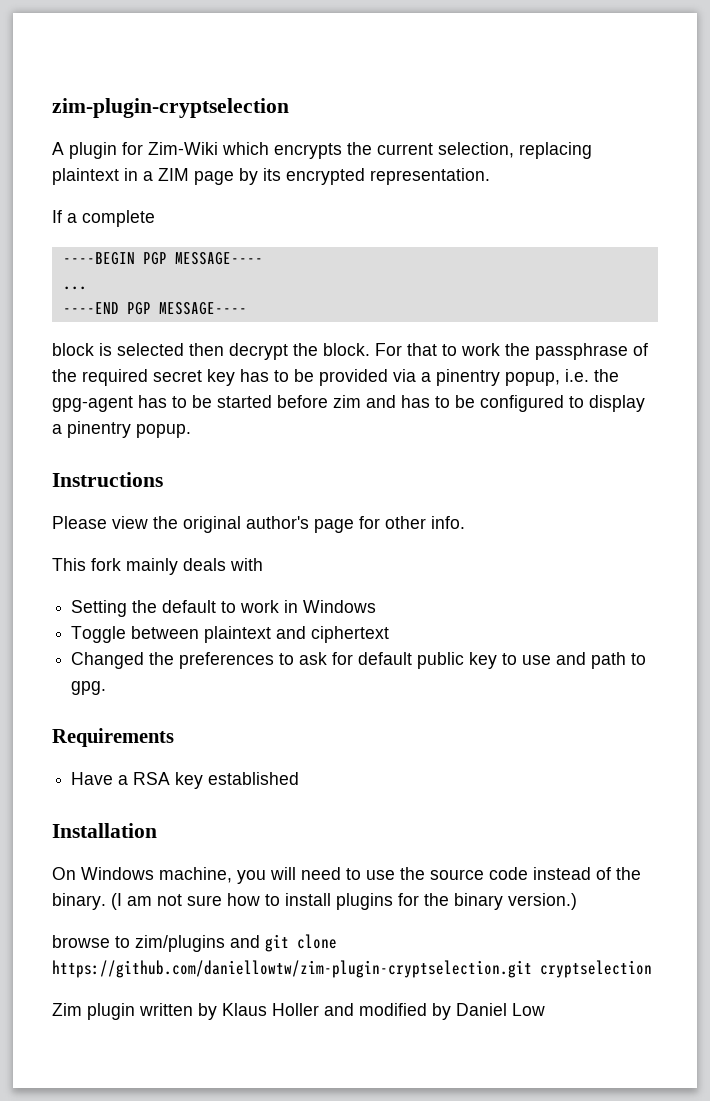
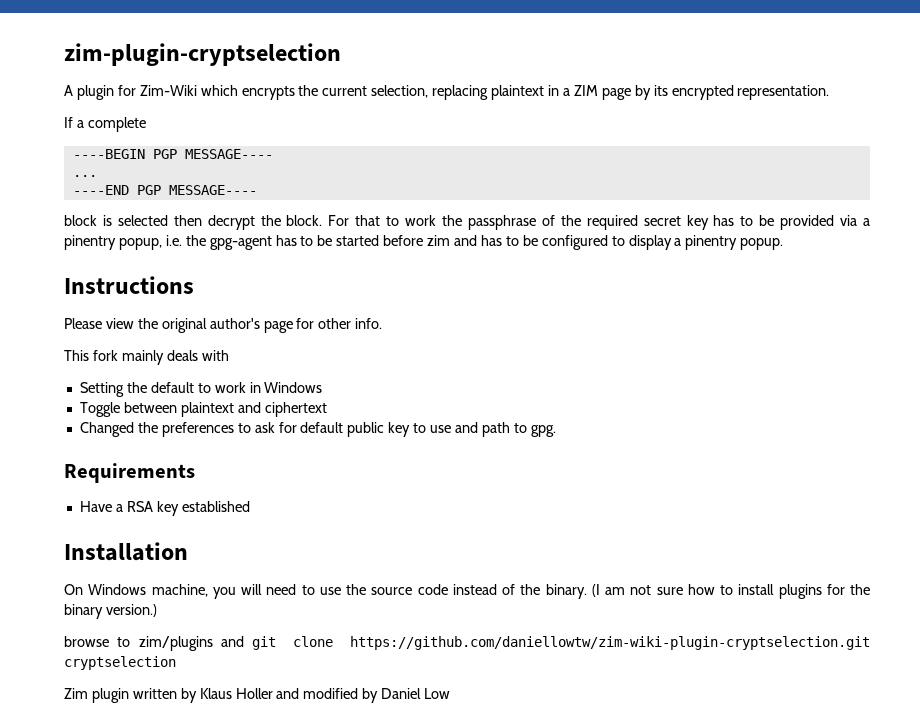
[52,960,532,978] https://github.com/daniellowtw/zim-plugin-cryptselection.git -> [350,636,870,650] https://github.com/daniellowtw/zim-wiki-plugin-cryptselection.git

